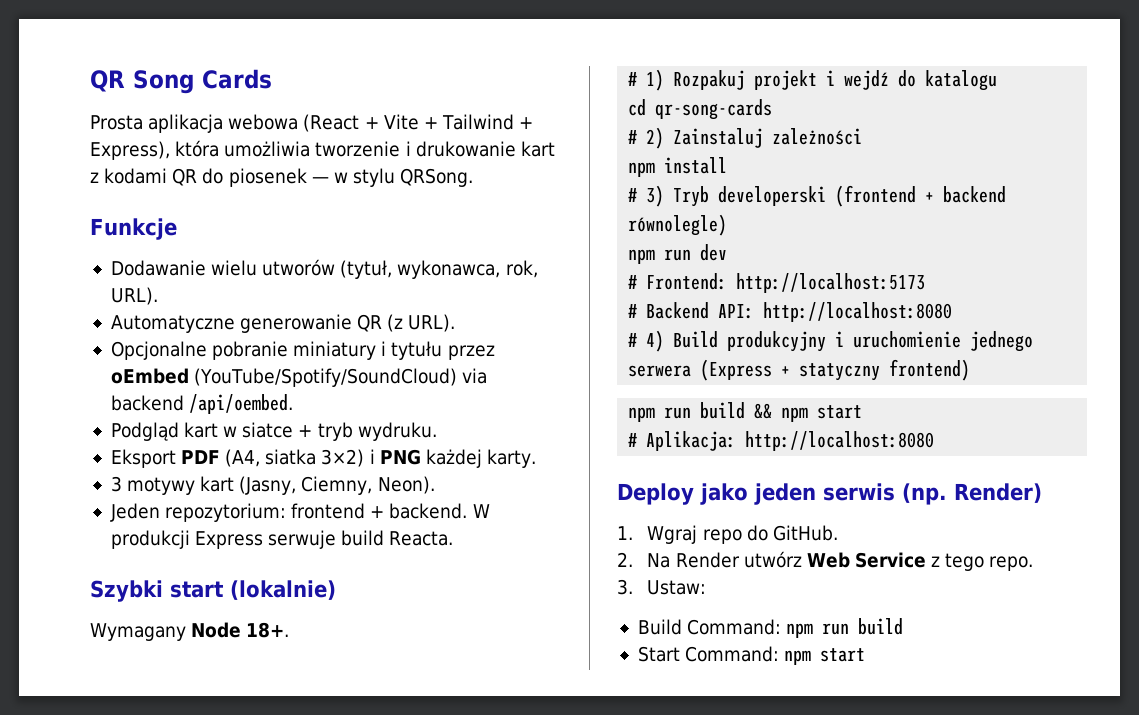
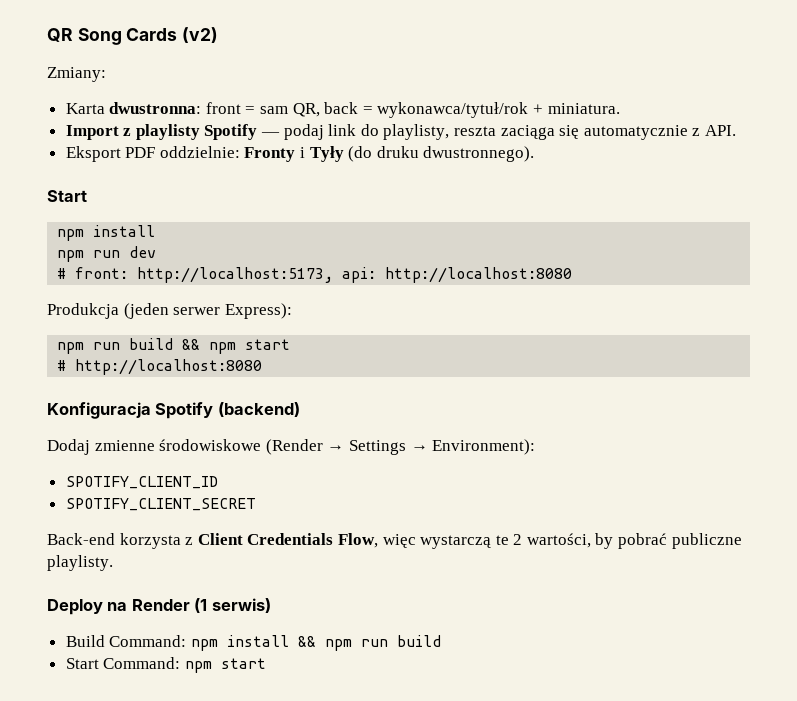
[90,114,533,133] [90,140,555,160] [90,168,474,187] [90,218,177,240] [110,259,538,279] [110,287,158,305] [110,314,456,333] [110,341,495,360] [110,368,488,387] [110,394,294,414] [110,422,437,441] [110,449,536,468] [110,476,435,495] [109,503,490,522] [110,530,454,549] [90,580,336,602] [90,622,290,641] [628,69,998,91] [628,99,773,120] [628,127,863,149] [628,157,728,177] [628,185,1007,207] [628,214,728,236] [628,244,728,264] [628,273,926,293] [628,302,953,322] [628,330,1034,352] [628,359,971,381] // Prosta aplikacja webowa (React + Vite + Tailwind + Express), która umożliwia tworzenie i drukowanie kart z kodami QR do piosenek — w stylu QRSong. // Funkcje // Dodawanie wielu utworów (tytuł, wykonawca, rok, URL). // Automatyczne generowanie QR (z URL). // Opcjonalne pobranie miniatury i tytułu przez oEmbed (YouTube/Spotify/SoundCloud) via backend /api/oembed. // Podgląd kart w siatce + tryb wydruku. // Eksport PDF (A4, siatka 3×2) i PNG każdej karty. // 3 motywy kart (Jasny, Ciemny, Neon). // Jeden repozytorium: frontend + backend. W produkcji Express serwuje build Reacta. // Szybki start (lokalnie) // Wymagany Node 18+. // # 1) Rozpakuj projekt i wejdź do katalogu // cd qr-song-cards // # 2) Zainstaluj zależności // npm install // # 3) Tryb developerski (frontend + backend równolegle) // npm run dev // # Frontend: http://localhost:5173 // # Backend API: http://localhost:8080 // # 4) Build produkcyjny i uruchomienie jednego serwera (Express + statyczny frontend) -> [182,27,219,43] [47,67,106,82] [65,102,620,118] [65,124,736,140] [65,146,535,162] [47,190,87,202] [57,225,156,241] [57,246,157,262] [57,267,573,283] [47,303,292,319] (v2) // Zmiany: // Karta dwustronna: front = sam QR, back = wykonawca/tytuł/rok + miniatura. // Import z playlisty Spotify — podaj link do playlisty, reszta zaciąga się automatycznie z API. // Eksport PDF oddzielnie: Fronty i Tyły (do druku dwustronnego). // Start // npm install // npm run dev // # front: http://localhost:5173, api: http://localhost:8080 // Produkcja (jeden serwer Express):
[646,431,935,451] [617,483,1042,505] [617,525,838,544] [617,551,1034,571] [617,579,707,595] Aplikacja: http://localhost:8080 // Deploy jako jeden serwis (np. Render) // 1. Wgraj repo do GitHub. // 2. Na Render utwórz Web Service z tego repo. // 3. Ustaw: -> [75,359,263,375] [47,402,300,419] [47,439,536,455] [65,476,218,489] [65,498,256,511] [47,533,742,549] [47,555,113,571] [47,598,271,615] http://localhost:8080 // Konfiguracja Spotify (backend) // Dodaj zmienne środowiskowe (Render → Settings → Environment): // SPOTIFY_CLIENT_ID // SPOTIFY_CLIENT_SECRET // Back-end korzysta z Client Credentials Flow, więc wystarczą te 2 wartości, by pobrać publiczne playlisty. // Deploy na Render (1 serwis)
(814, 630) none -> [226,635,352,651] install && npm

